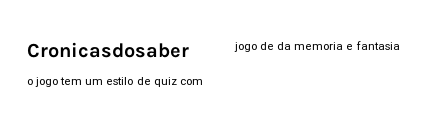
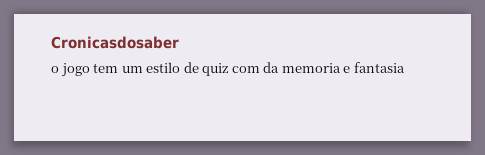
[234,42,275,52] jogo de -> (260, 69) none

